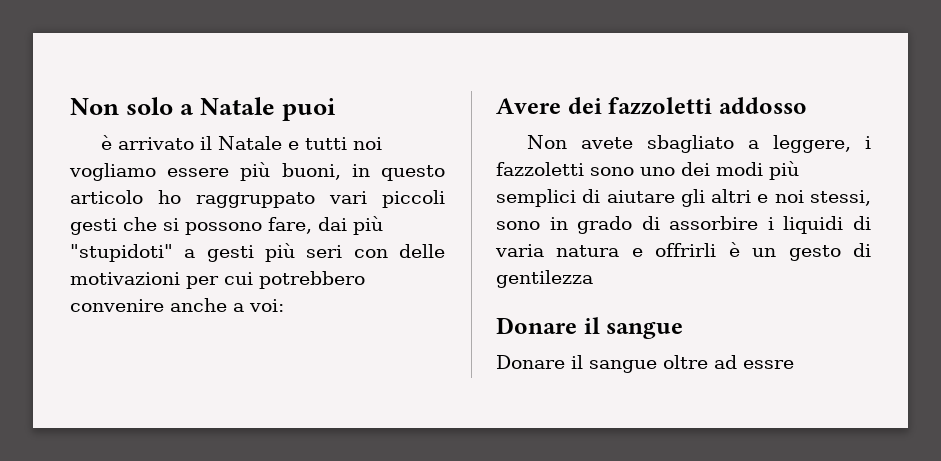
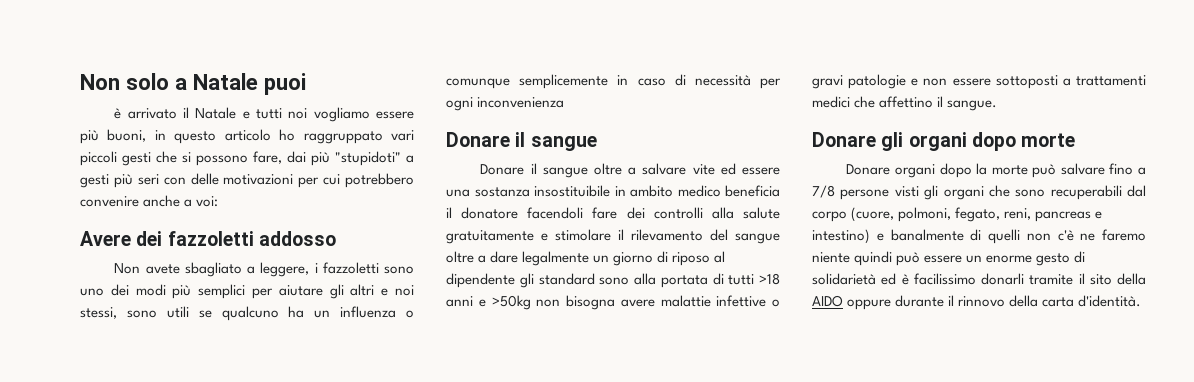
[582,189,601,203] di -> [252,288,273,299] per
[549,216,871,234] [495,242,871,261] [496,270,593,288] in grado di assorbire i liquidi di varia natura e offrirli è un gesto di gentilezza -> [166,306,414,321] [446,74,781,89] [446,97,565,111] utili se qualcuno ha un influenza o comunque semplicemente in caso di necessità per ogni inconvenienza
[714,355,794,369] ad essre -> [628,163,780,175] [446,185,780,197] [446,207,780,219] [446,229,780,244] [446,251,726,266] [446,273,780,288] [446,295,780,310] [812,74,1146,89] [812,96,998,111] [812,132,1076,151] [846,163,1146,178] [812,185,1146,200] [812,207,1103,222] [812,229,1146,244] [812,251,1086,266] [812,273,1146,285] [812,295,1142,310] a salvare vite ed essere una sostanza insostituibile in ambito medico beneficia il donatore facendoli fare dei controlli alla salute gratuitamente e stimolare il rilevamento del sangue oltre a dare legalmente un giorno di riposo al dipendente gli standard sono alla portata di tutti >18 anni e >50kg non bisogna avere malattie infettive o gravi patologie e non essere sottoposti a trattamenti medici che affettino il sangue. // Donare gli organi dopo morte // Donare organi dopo la morte può salvare fino a 7/8 persone visti gli organi che sono recuperabili dal corpo (cuore, polmoni, fegato, reni, pancreas e intestino) e banalmente di quelli non c'è ne faremo niente quindi può essere un enorme gesto di solidarietà ed è facilissimo donarli tramite il sito della AIDO oppure durante il rinnovo della carta d'identità.

